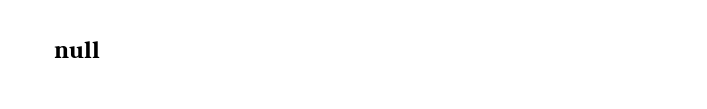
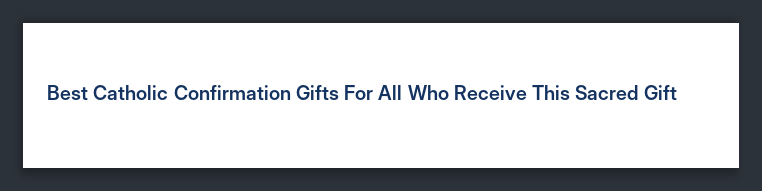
[54,41,100,58] null -> [47,85,677,100] Best Catholic Confirmation Gifts For All Who Receive This Sacred Gift

